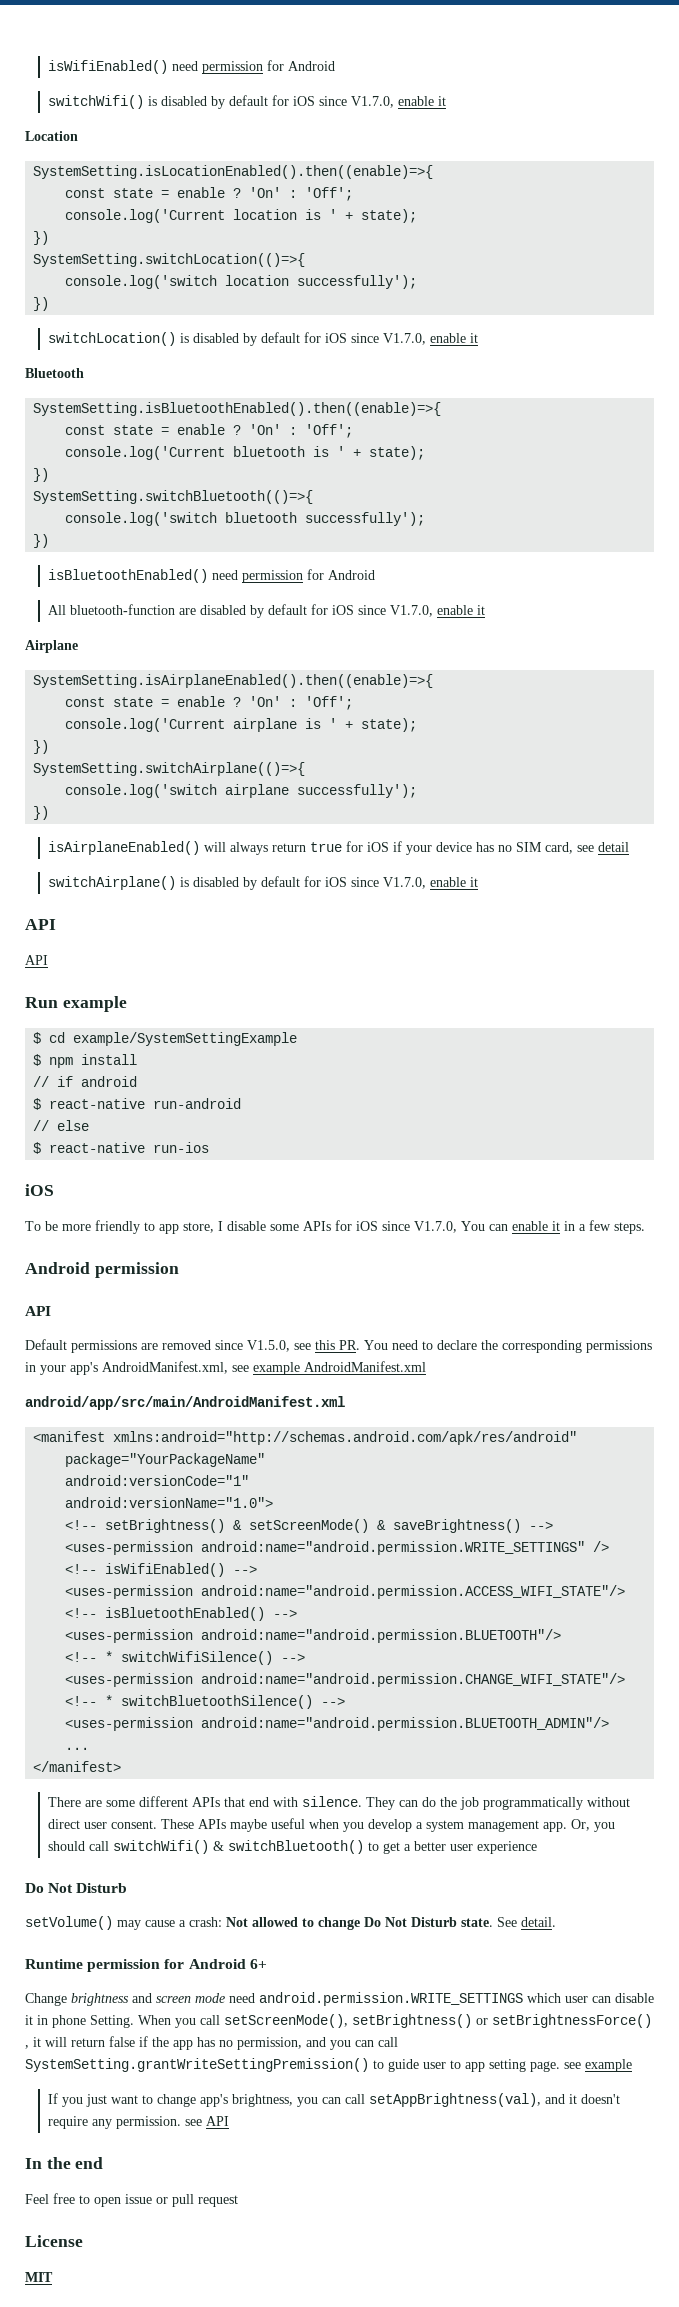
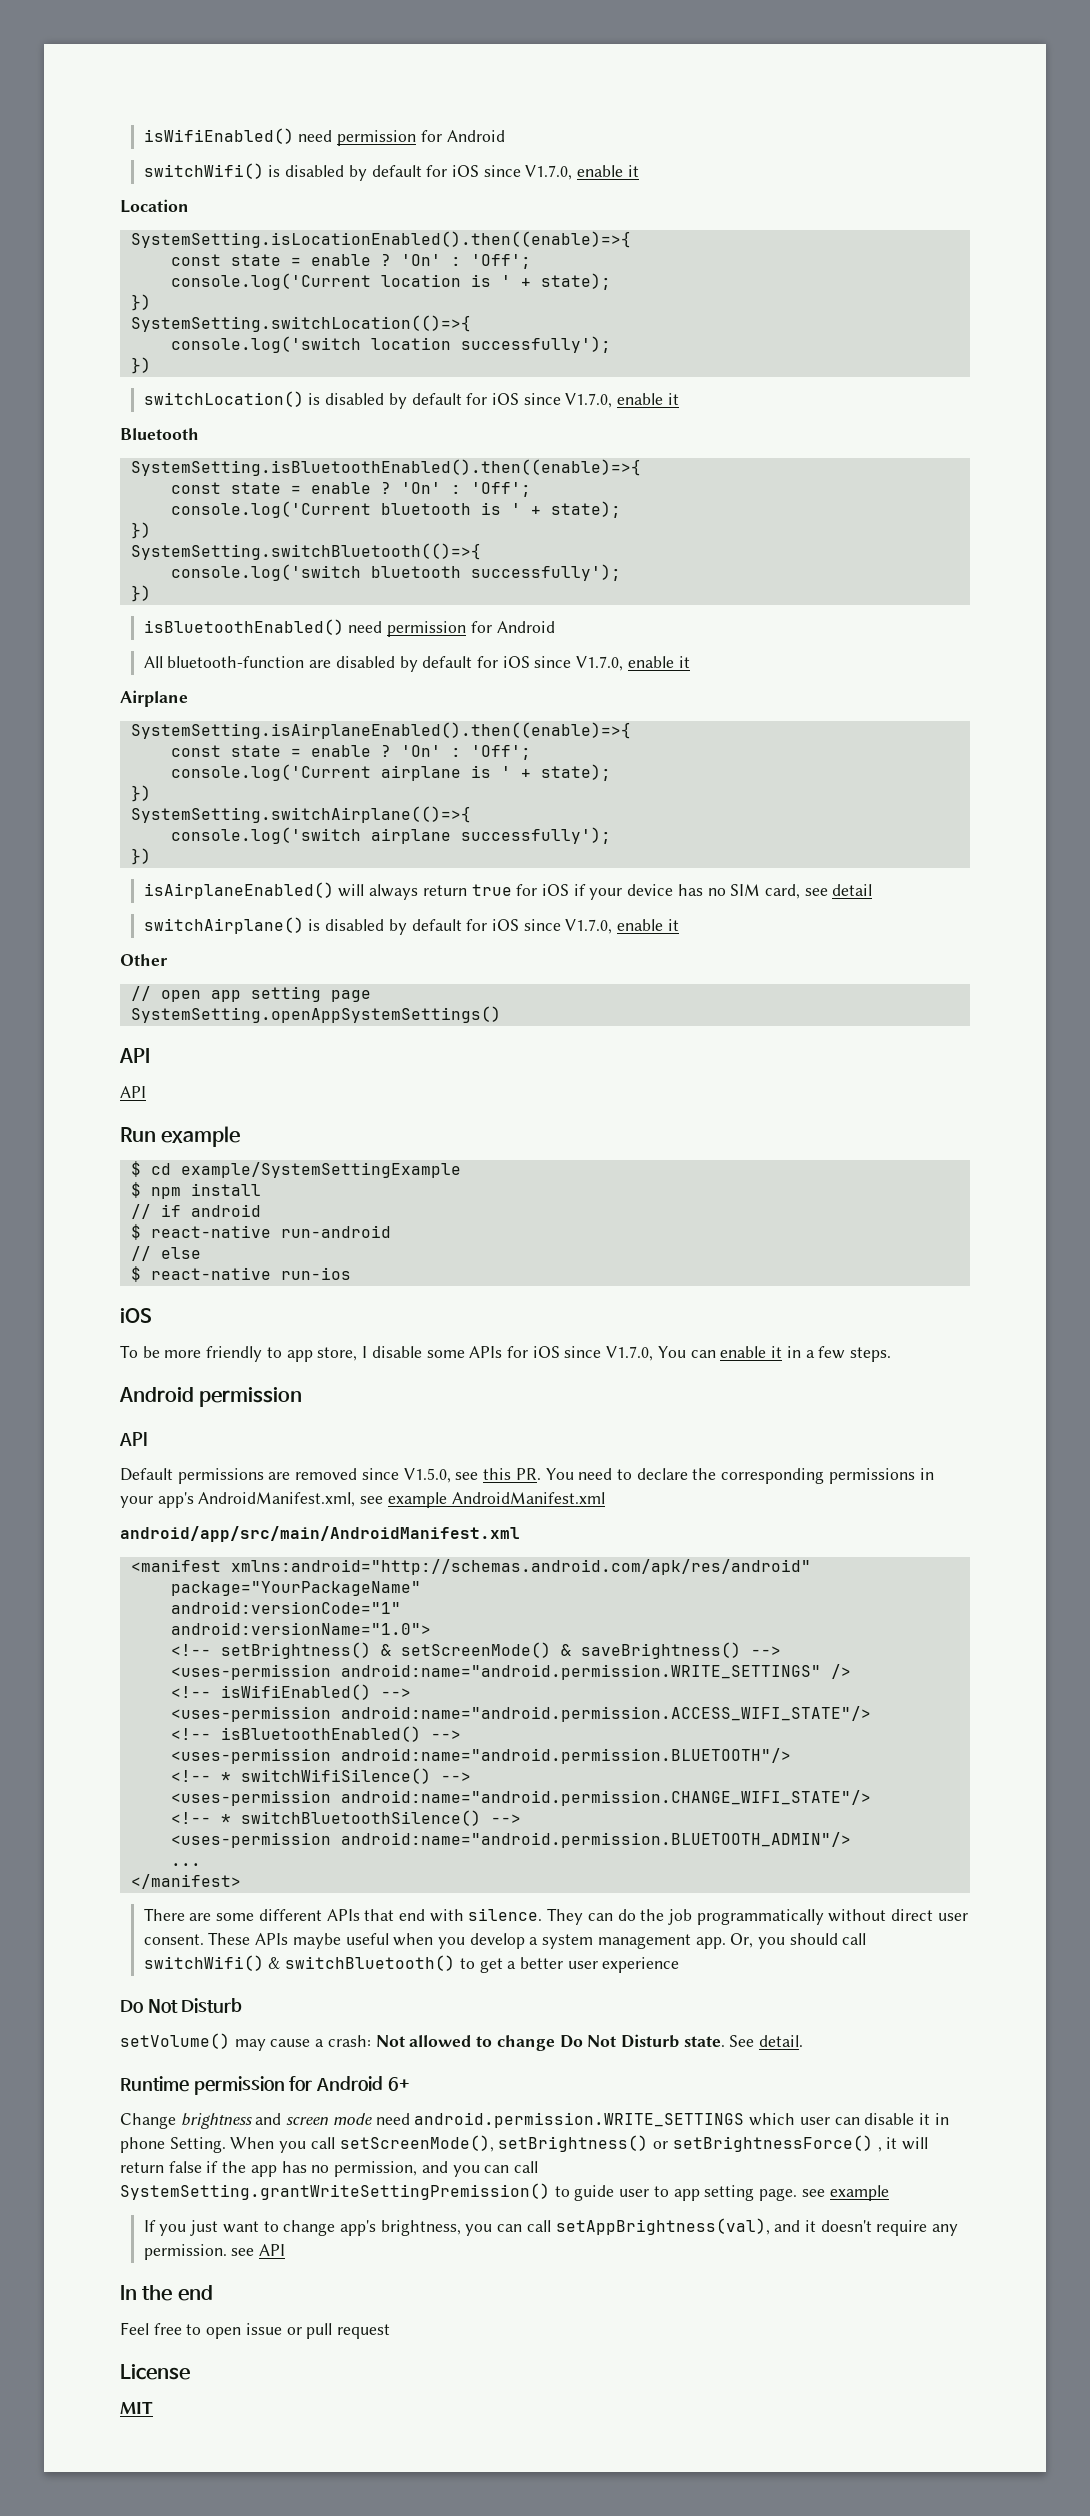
(478, 882) none -> [120,954,168,966] [130,986,371,1002] [130,1006,501,1023] // Other // // open app setting page // SystemSetting.openAppSystemSettings()

